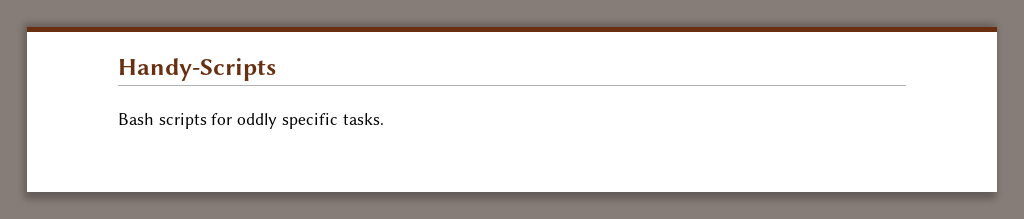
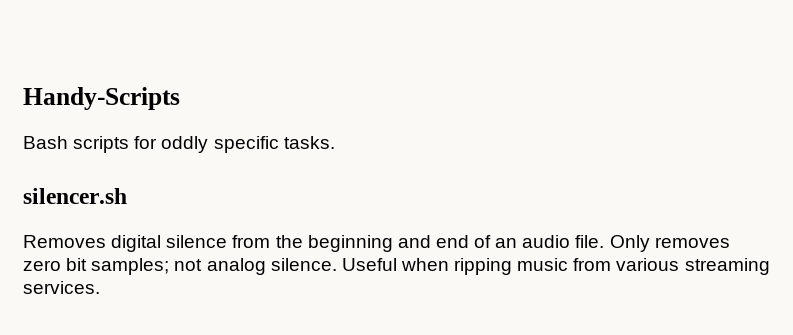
(384, 119) none -> [23,188,127,204] [23,235,730,252] [23,258,770,275] [23,281,100,294] // silencer.sh // Removes digital silence from the beginning and end of an audio file. Only removes zero bit samples; not analog silence. Useful when ripping music from various streaming services.

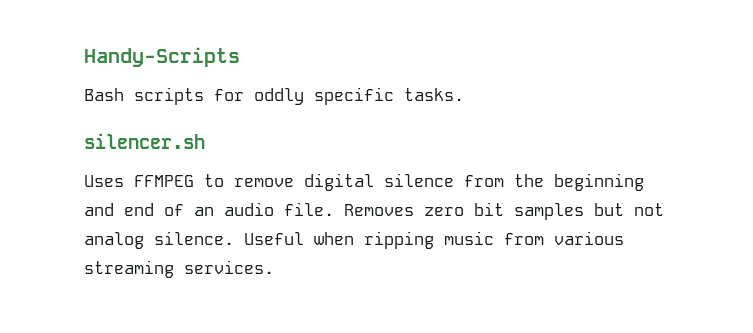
[23,235,106,248] Removes -> [84,174,294,187] Uses FFMPEG to remove
[609,235,730,252] [23,258,170,275] Only removes zero bit samples; -> [344,202,624,220] Removes zero bit samples but

